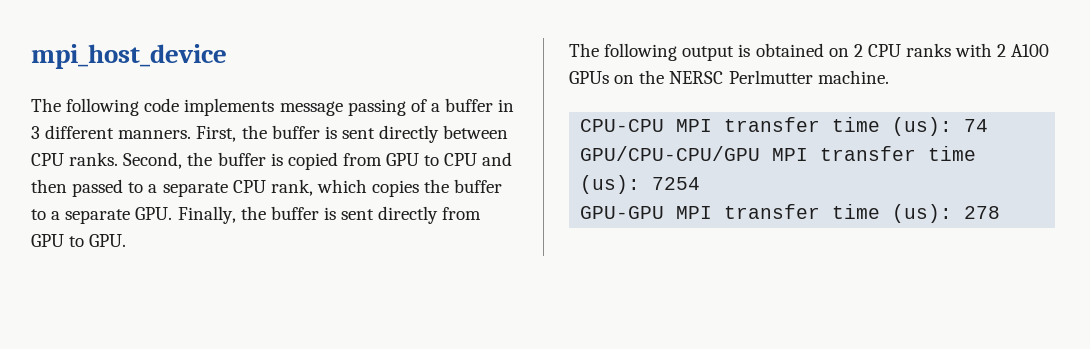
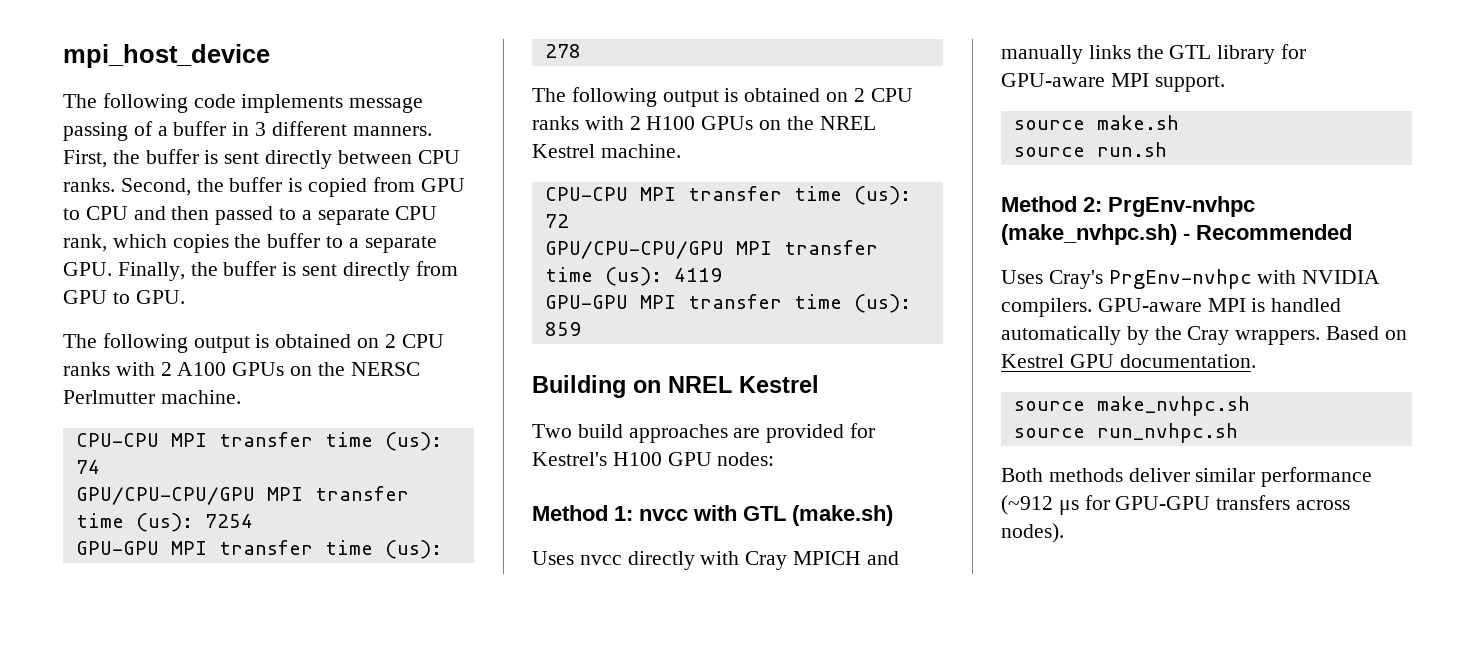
(1001, 212) none -> [532,87,913,107] [532,116,876,130] [532,144,681,158] [544,186,911,205] [544,214,569,228] [544,240,878,259] [544,267,722,286] [544,294,911,313] [544,322,581,336] [532,375,819,398] [532,423,876,443] [532,452,775,466] [532,505,893,526] [532,551,899,570] [1001,44,1307,64] [1001,73,1225,92] [1013,115,1179,130] [1013,142,1167,157] [1001,196,1255,217] [1001,224,1352,245] [1001,269,1381,289] [1001,298,1342,317] [1001,326,1407,345] [1001,354,1256,368] [1013,396,1250,416] [1013,423,1238,443] [1001,467,1373,487] [1001,495,1351,515] [1001,523,1064,543] // The following output is obtained on 2 CPU ranks with 2 H100 GPUs on the NREL Kestrel machine. // CPU-CPU MPI transfer time (us): 72 // GPU/CPU-CPU/GPU MPI transfer time (us): 4119 // GPU-GPU MPI transfer time (us): 859 // Building on NREL Kestrel // Two build approaches are provided for Kestrel's H100 GPU nodes: // Method 1: nvcc with GTL (make.sh) // Uses nvcc directly with Cray MPICH and manually links the GTL library for GPU-aware MPI support. // source make.sh // source run.sh // Method 2: PrgEnv-nvhpc (make_nvhpc.sh) - Recommended // Uses Cray's PrgEnv-nvhpc with NVIDIA compilers. GPU-aware MPI is handled automatically by the Cray wrappers. Based on Kestrel GPU documentation. // source make_nvhpc.sh // source run_nvhpc.sh // Both methods deliver similar performance (~912 μs for GPU-GPU transfers across nodes).

